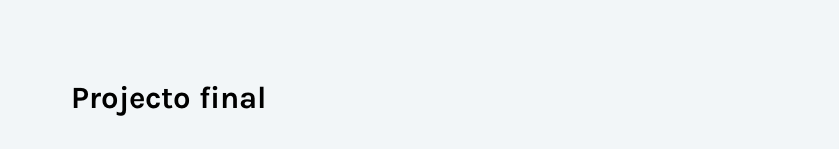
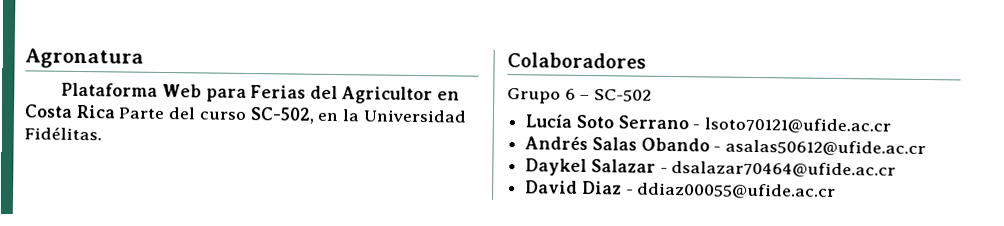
[71,85,267,116] Projecto final -> [25,48,144,69] [61,82,460,105] [24,104,467,124] [24,126,102,141] [507,52,646,69] [507,88,653,104] [525,114,892,134] [524,135,927,157] [525,158,897,178] [525,180,837,199] Agronatura // Plataforma Web para Ferias del Agricultor en Costa Rica Parte del curso SC-502, en la Universidad Fidélitas. // Colaboradores // Grupo 6 – SC-502 // Lucía Soto Serrano - lsoto70121@ufide.ac.cr // Andrés Salas Obando - asalas50612@ufide.ac.cr // Daykel Salazar - dsalazar70464@ufide.ac.cr // David Diaz - ddiaz00055@ufide.ac.cr

